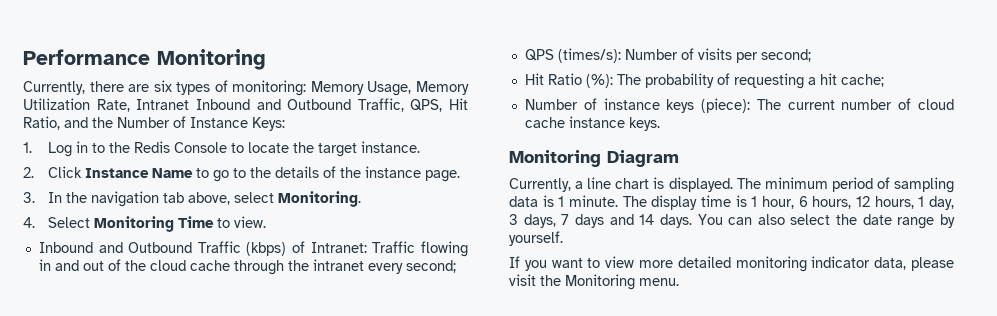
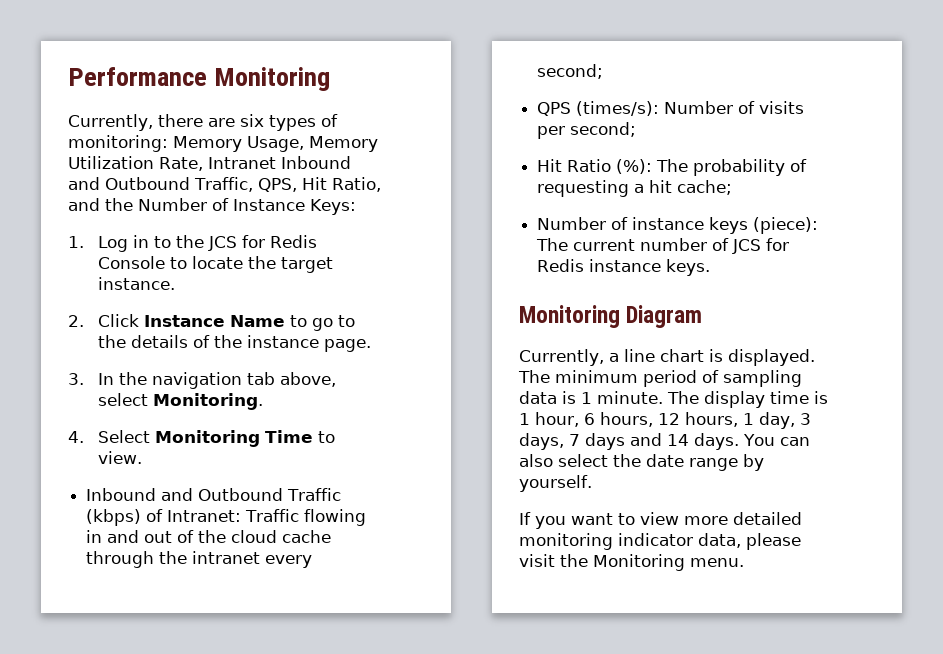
(131, 147) none -> [208,235,266,251] JCS for
[918,99,955,110] [524,117,565,128] cloud cache -> [732,238,790,254] [537,259,585,272] JCS for Redis

